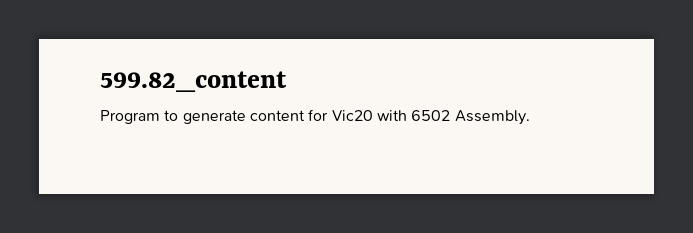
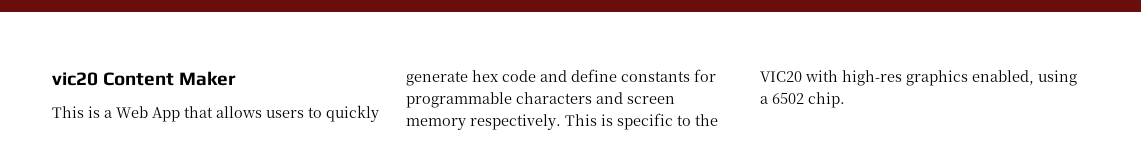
[100,71,287,92] [100,109,530,125] 599.82_content // Program to generate content for Vic20 with 6502 Assembly. -> [52,71,237,86] [52,105,379,122] [406,69,716,86] [406,92,675,108] [406,113,718,130] [760,70,1077,86] [760,92,845,108] vic20 Content Maker // This is a Web App that allows users to quickly generate hex code and define constants for programmable characters and screen memory respectively. This is specific to the VIC20 with high-res graphics enabled, using a 6502 chip.

